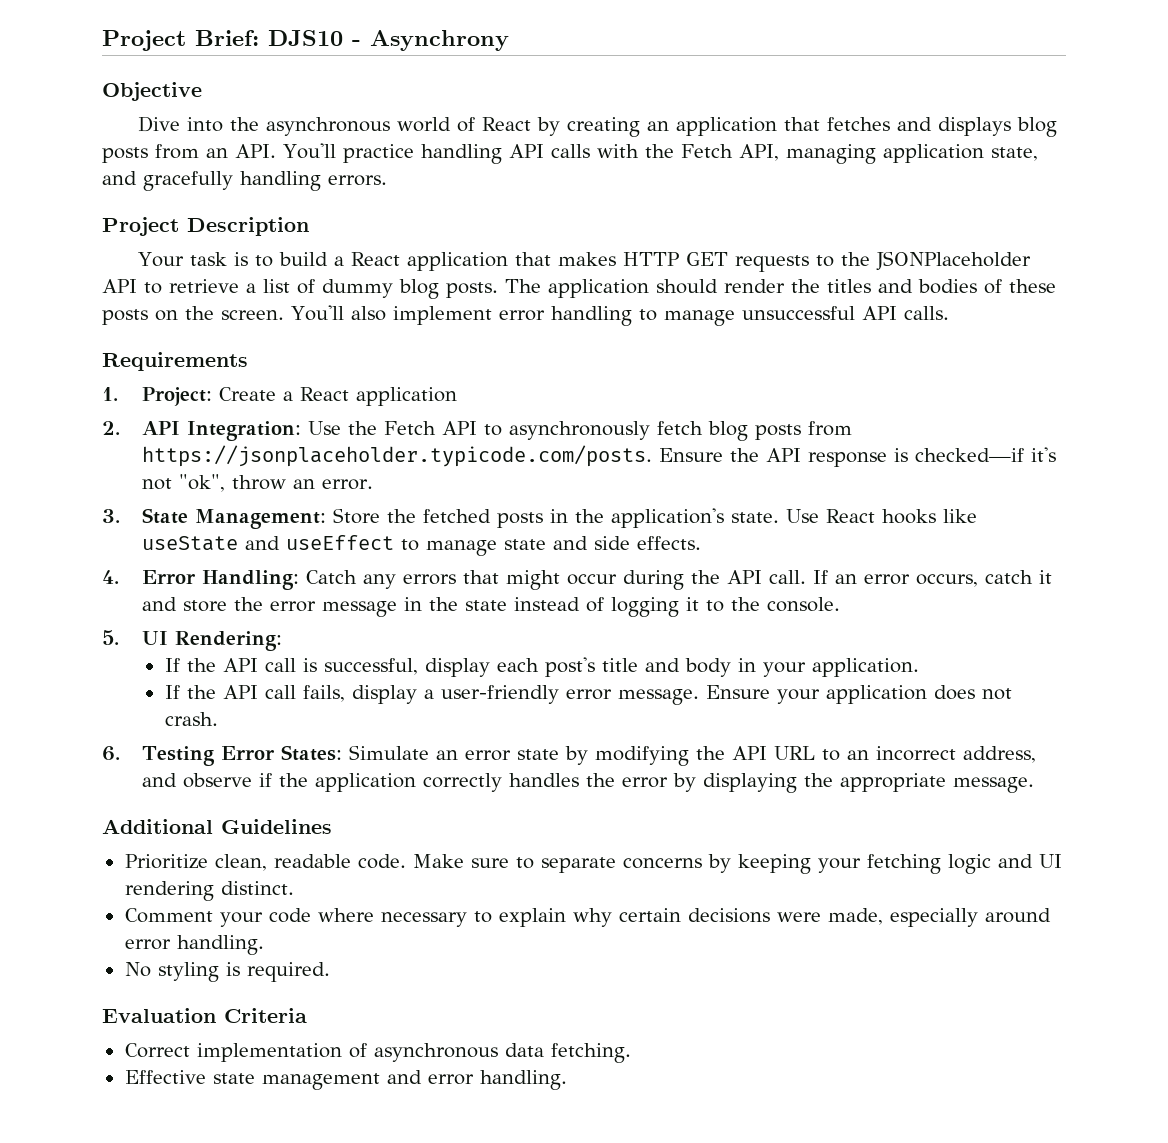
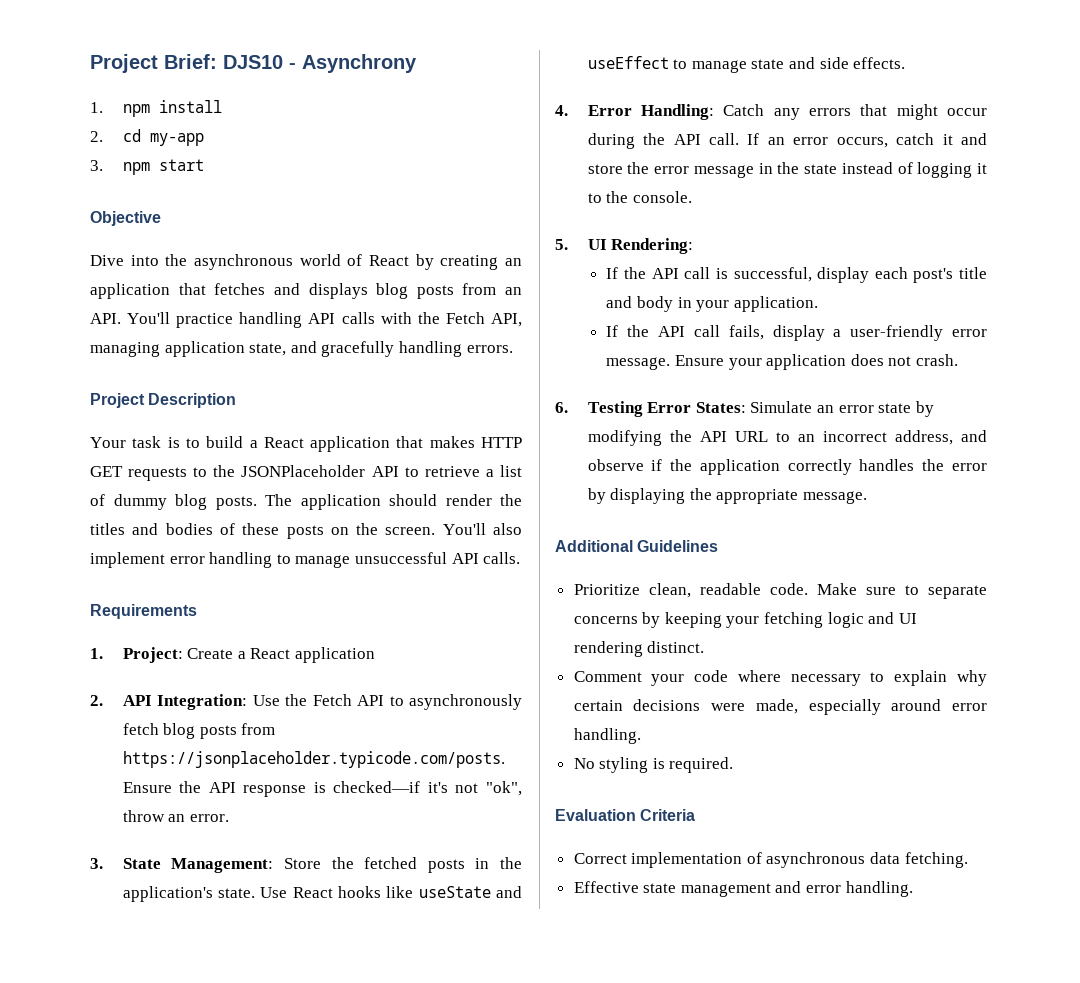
(509, 40) none -> [90,100,222,117] [90,129,204,146] [90,159,204,175] // 1. npm install // 2. cd my-app // 3. npm start

